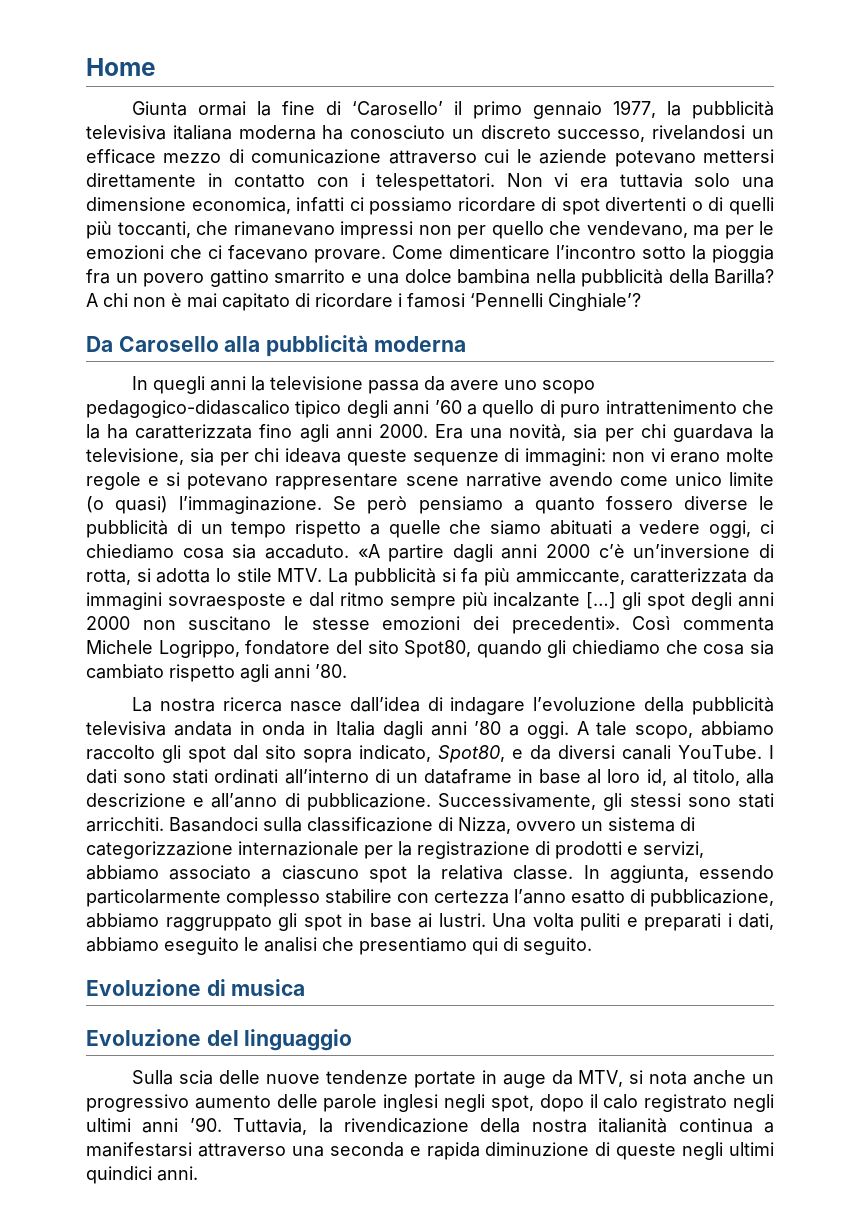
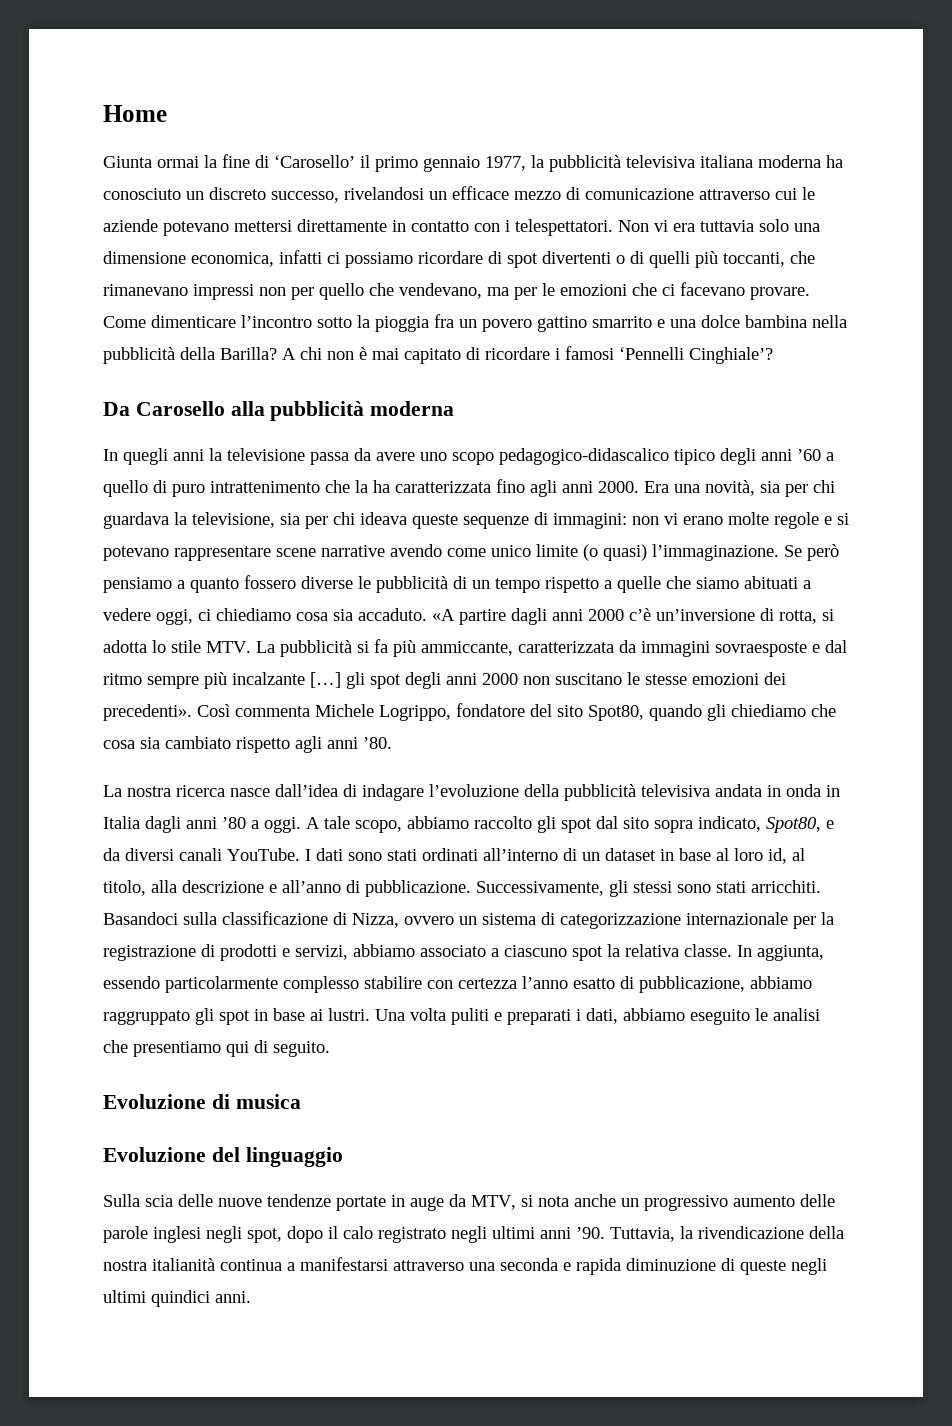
[423,769,512,784] dataframe -> [605,848,656,861] dataset

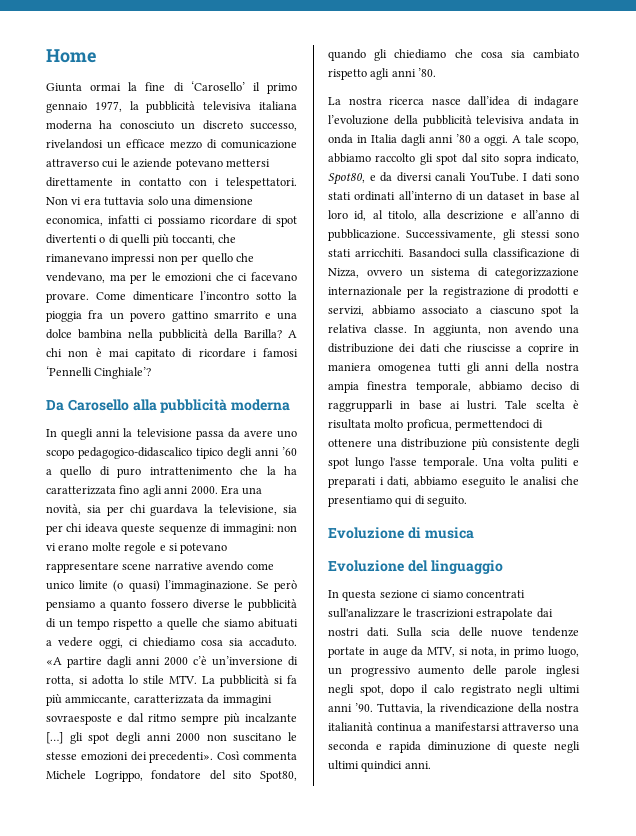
[103,976,812,993] [103,1008,370,1025] essendo particolarmente complesso stabilire con certezza l’anno esatto di pubblicazione, abbiamo raggruppato gli spot in base ai lustri. -> [487,324,579,334] [328,343,579,355] [328,362,579,374] [328,381,580,393] [328,400,579,412] [328,419,543,431] [328,437,580,450] [328,457,478,469] non avendo una distribuzione dei dati che riuscisse a coprire in maniera omogenea tutti gli anni della nostra ampia finestra temporale, abbiamo deciso di raggrupparli in base ai lustri. Tale scelta è risultata molto proficua, permettendoci di ottenere una distribuzione più consistente degli spot lungo l'asse temporale.
(343, 1157) none -> [328,590,525,601] [328,608,553,620] [328,627,389,637] In questa sezione ci siamo concentrati sull'analizzare le trascrizioni estrapolate dai nostri dati.
[538,1194,616,1207] nota anche -> [470,646,579,658] nota, in primo luogo,

